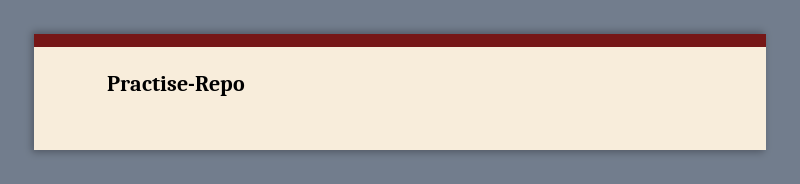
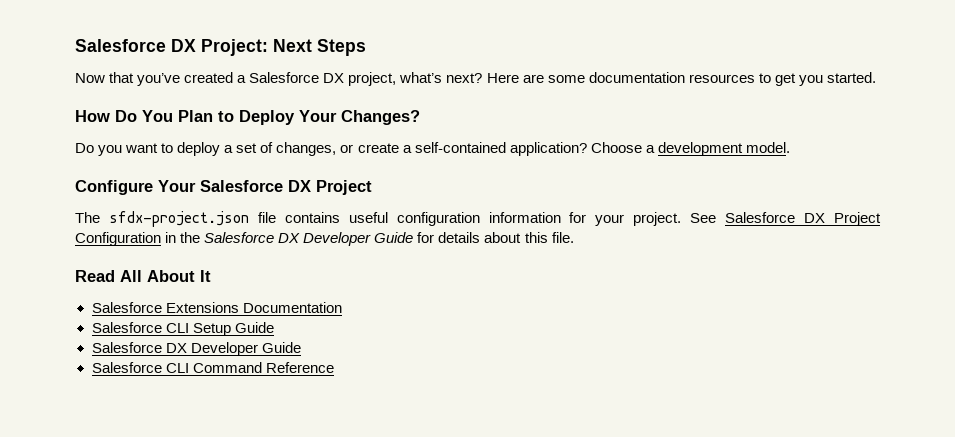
[107,76,245,96] Practise-Repo -> [75,39,366,56] [75,72,876,86] [75,110,420,125] [75,142,790,156] [75,180,372,195] [75,211,881,227] [75,232,574,246] [75,270,211,282] [91,302,342,313] [91,322,274,336] [91,342,301,356] [91,362,334,373] Salesforce DX Project: Next Steps // Now that you’ve created a Salesforce DX project, what’s next? Here are some documentation resources to get you started. // How Do You Plan to Deploy Your Changes? // Do you want to deploy a set of changes, or create a self-contained application? Choose a development model. // Configure Your Salesforce DX Project // The sfdx-project.json file contains useful configuration information for your project. See Salesforce DX Project Configuration in the Salesforce DX Developer Guide for details about this file. // Read All About It // Salesforce Extensions Documentation // Salesforce CLI Setup Guide // Salesforce DX Developer Guide // Salesforce CLI Command Reference

